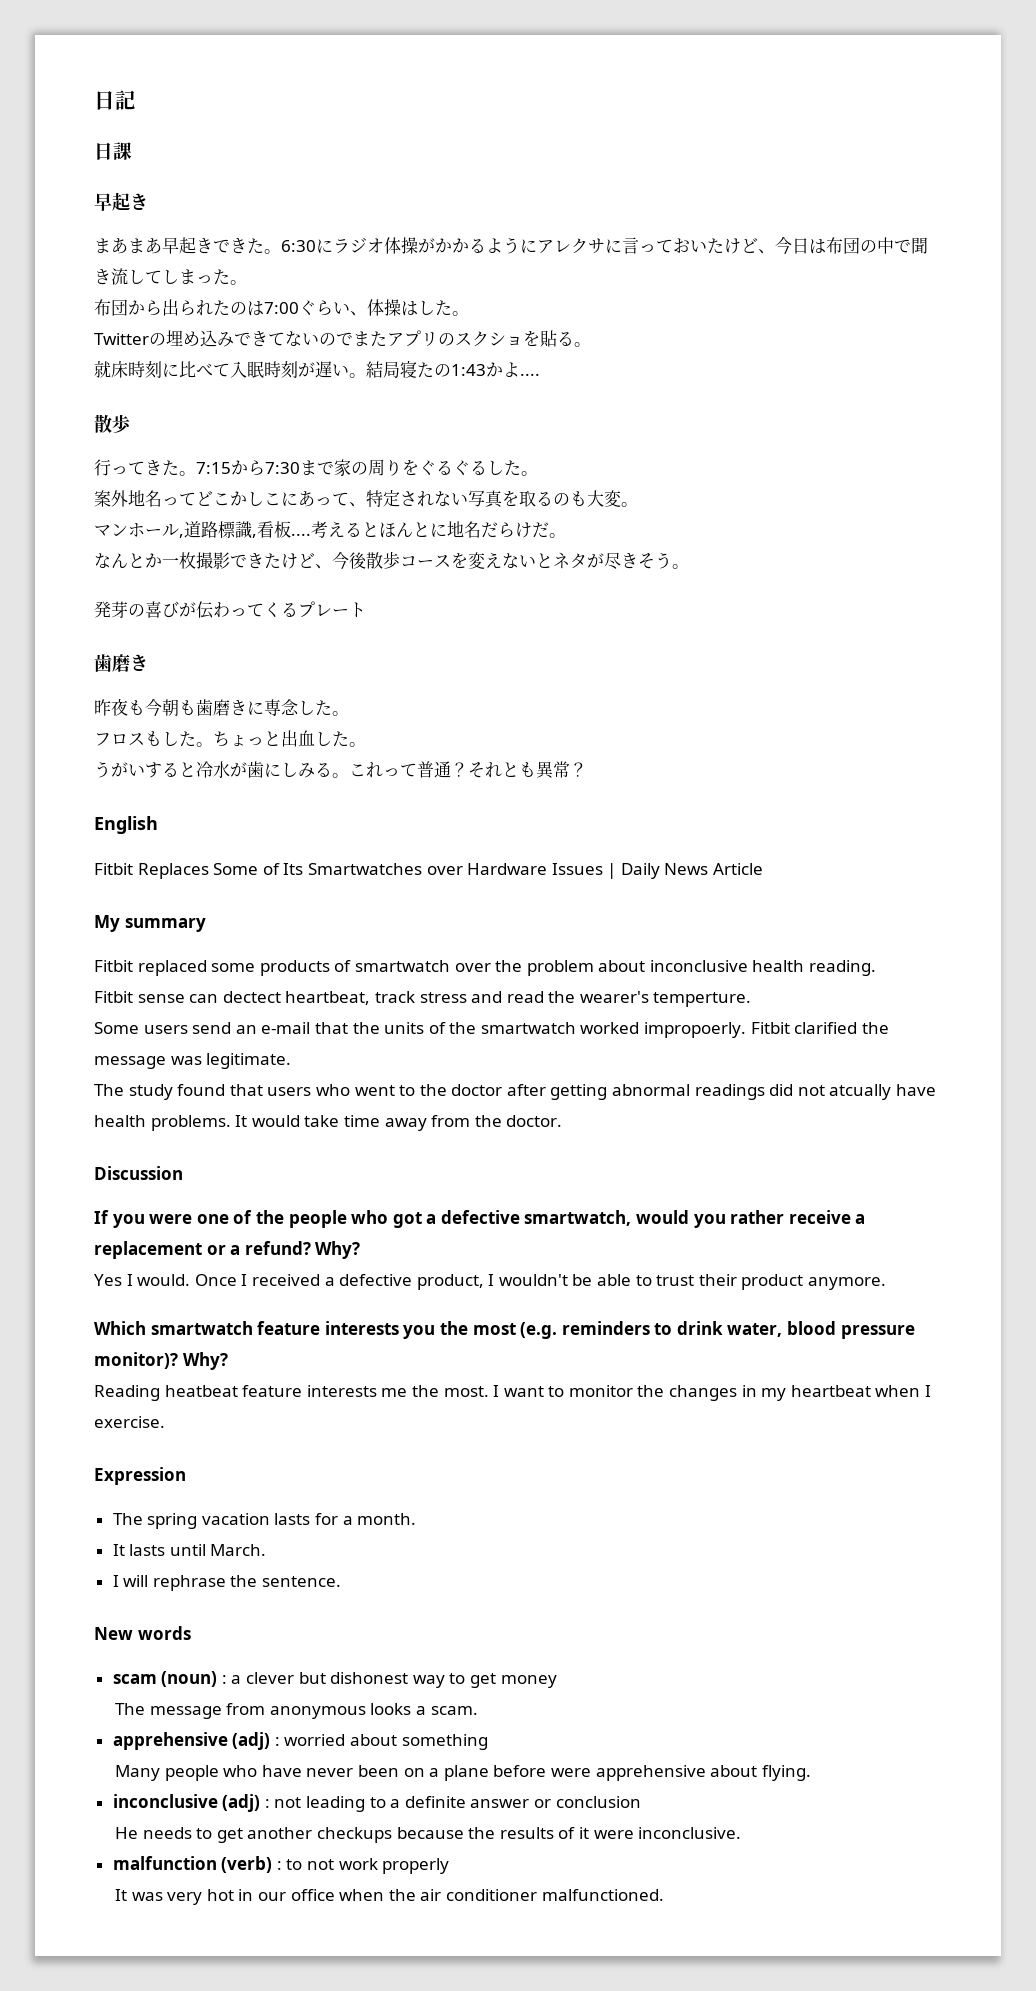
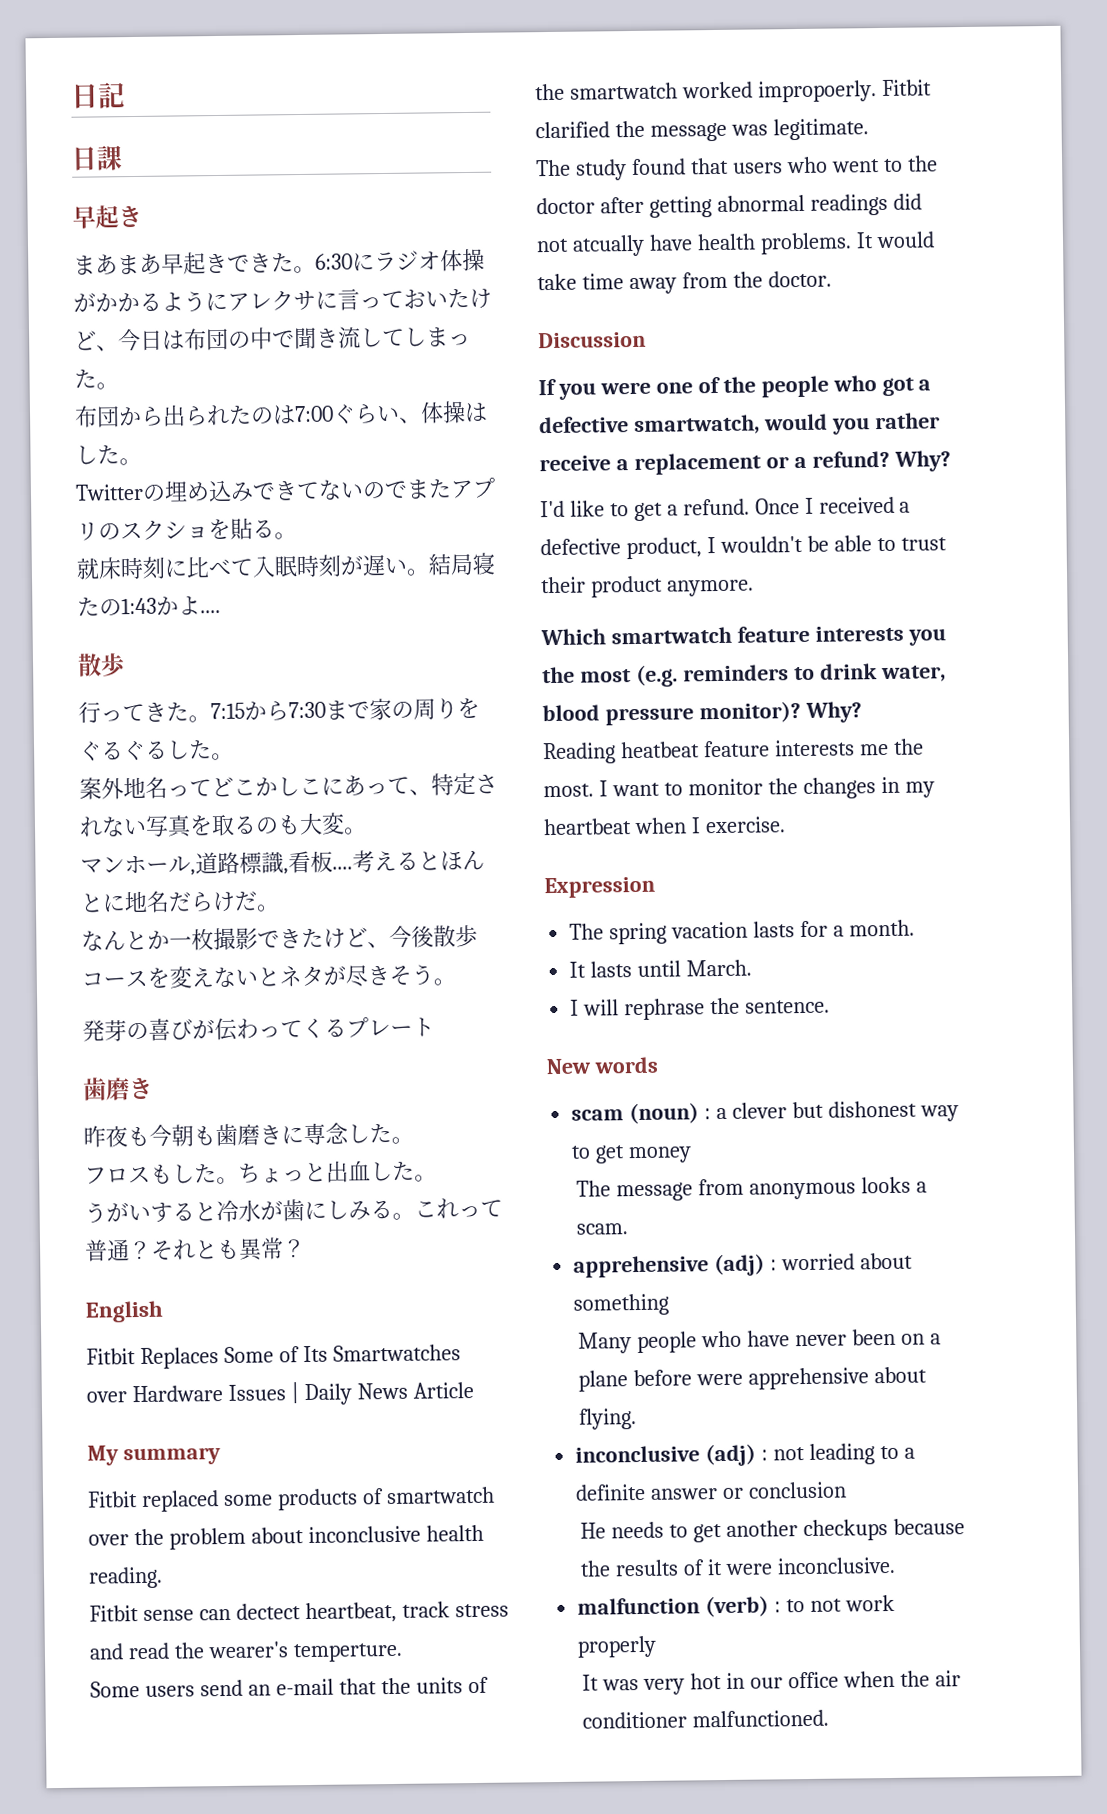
[94,1274,191,1286] Yes I would. -> [540,498,750,522] I'd like to get a refund.

